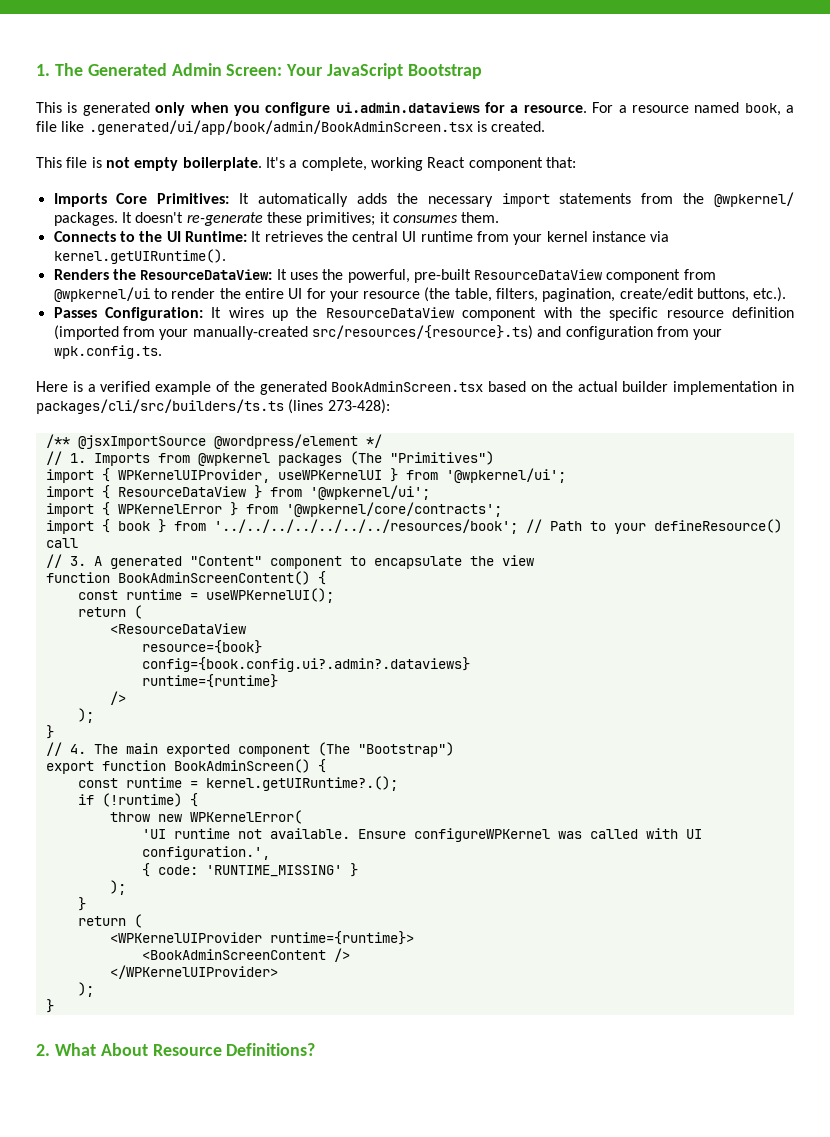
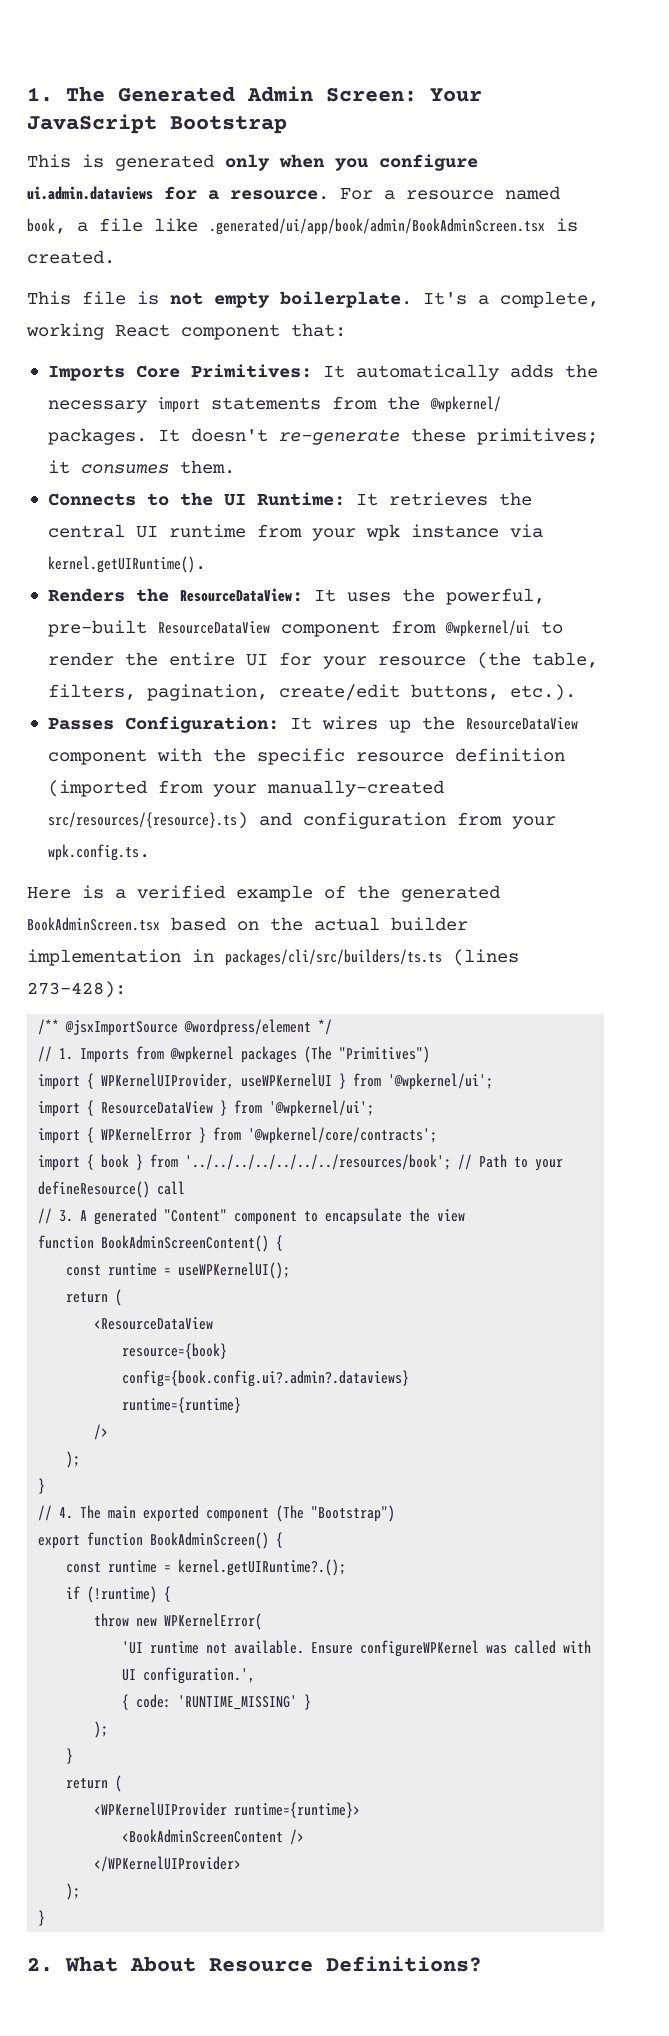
[546,231,588,242] kernel -> [365,524,400,541] wpk

